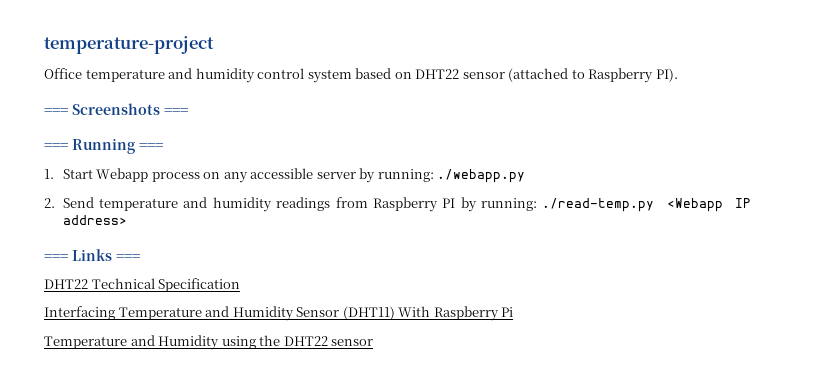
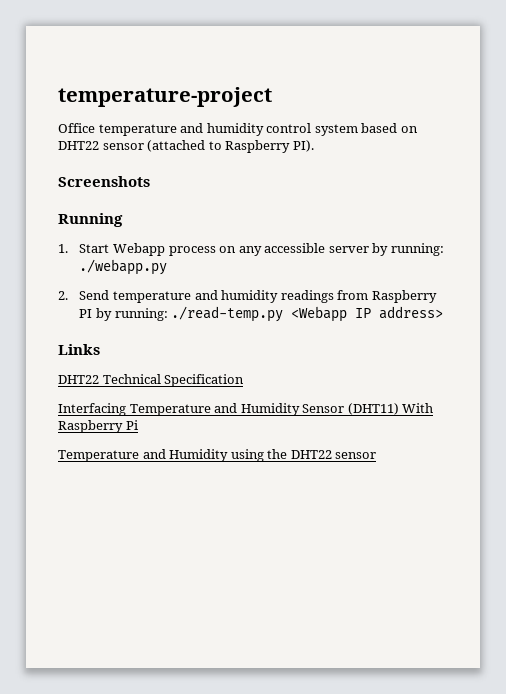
[44,108,68,115] === -> (314, 146) none
[164,108,188,115] [44,143,68,150] === // === -> (150, 181) //
[139,143,163,150] === -> (123, 220) none
[44,254,68,261] === -> (444, 312) none
[116,254,140,261] === -> (100, 349) none

